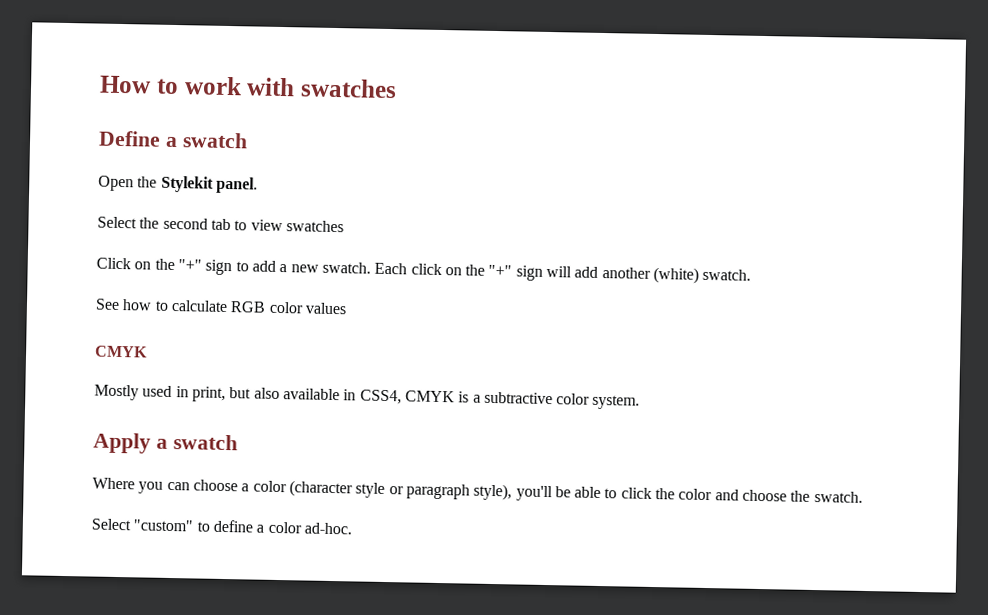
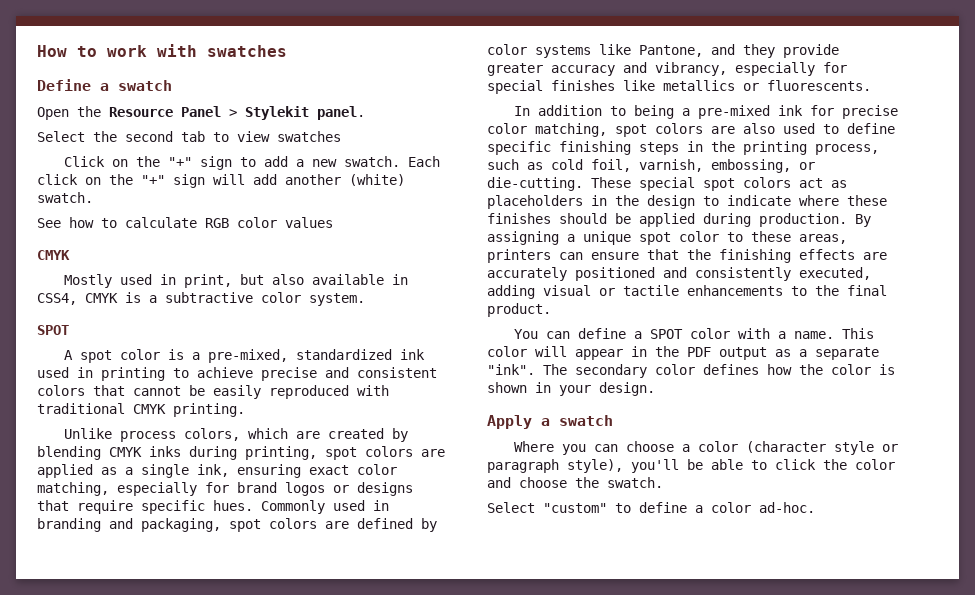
(158, 182) none -> [109,106,237,117] Resource Panel >
(641, 402) none -> [37,325,69,335] [64,349,426,363] [37,367,437,381] [37,385,389,399] [37,403,245,417] [64,428,409,442] [37,446,445,460] [37,464,397,478] [37,482,413,496] [37,500,389,514] [37,518,437,532] [487,44,839,58] [487,62,847,76] [487,80,871,94] [514,105,899,119] [487,123,895,137] [487,141,879,155] [487,159,815,173] [487,177,847,191] [487,195,887,209] [487,213,871,227] [487,231,847,245] [487,249,887,263] [487,267,871,281] [487,285,887,299] [487,303,551,317] [514,328,875,339] [487,346,879,360] [487,364,895,378] [487,382,655,396] // SPOT // A spot color is a pre-mixed, standardized ink used in printing to achieve precise and consistent colors that cannot be easily reproduced with traditional CMYK printing. // Unlike process colors, which are created by blending CMYK inks during printing, spot colors are applied as a single ink, ensuring exact color matching, especially for brand logos or designs that require specific hues. Commonly used in branding and packaging, spot colors are defined by color systems like Pantone, and they provide greater accuracy and vibrancy, especially for special finishes like metallics or fluorescents. // In addition to being a pre-mixed ink for precise color matching, spot colors are also used to define specific finishing steps in the printing process, such as cold foil, varnish, embossing, or die-cutting. These special spot colors act as placeholders in the design to indicate where these finishes should be applied during production. By assigning a unique spot color to these areas, printers can ensure that the finishing effects are accurately positioned and consistently executed, adding visual or tactile enhancements to the final product. // You can define a SPOT color with a name. This color will appear in the PDF output as a separate "ink". The secondary color defines how the color is shown in your design.

